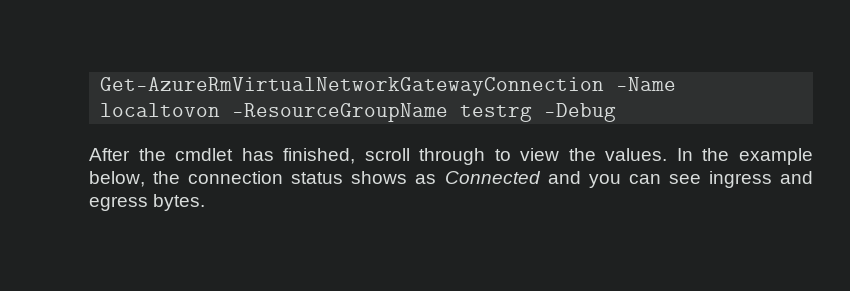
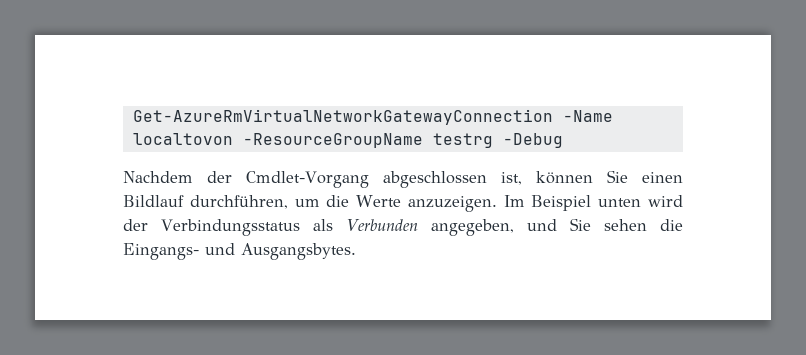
[89,148,814,165] [89,171,813,188] [89,194,206,211] After the cmdlet has finished, scroll through to view the values. In the example below, the connection status shows as Connected and you can see ingress and egress bytes. -> [123,170,684,188] [123,195,684,212] [123,218,683,236] [123,243,356,260] Nachdem der Cmdlet-Vorgang abgeschlossen ist, können Sie einen Bildlauf durchführen, um die Werte anzuzeigen. Im Beispiel unten wird der Verbindungsstatus als Verbunden angegeben, und Sie sehen die Eingangs- und Ausgangsbytes.

